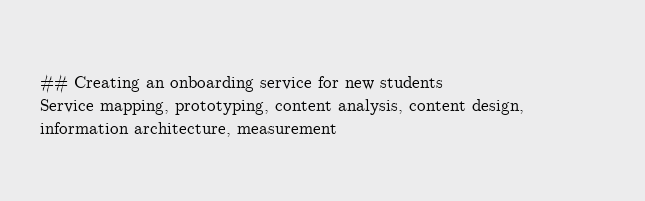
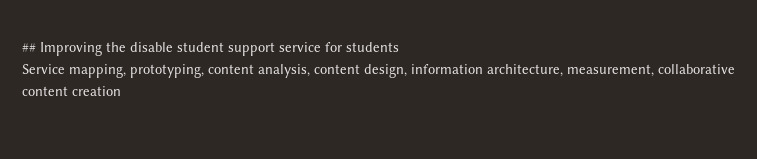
[74,76,254,92] Creating an onboarding -> [40,42,275,56] Improving the disable student support
[345,80,374,90] new -> (342, 47) none
[237,124,337,134] measurement -> [567,64,735,77] [22,86,121,96] measurement, collaborative content creation

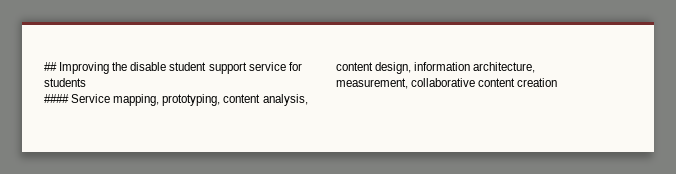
(399, 47) none -> [44,94,69,103] ####

